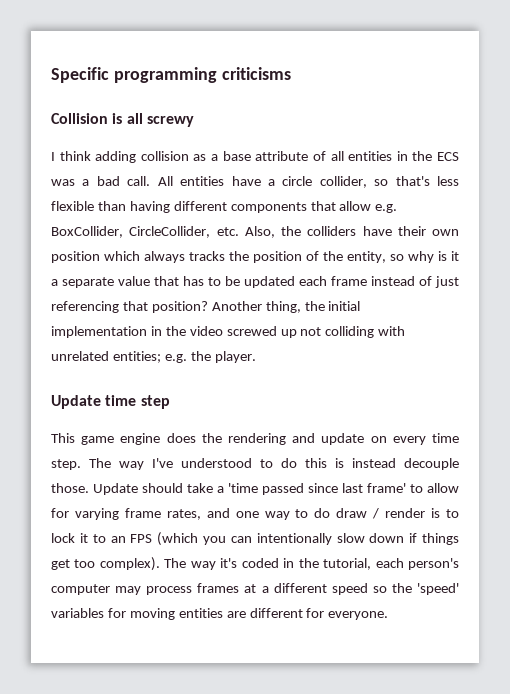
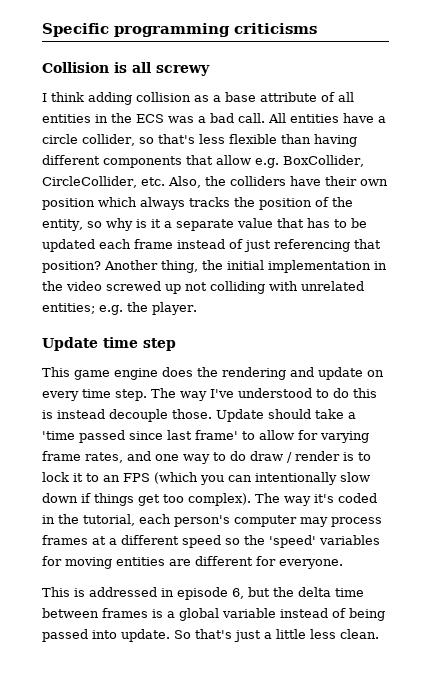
(389, 615) none -> [42,587,364,600] [42,608,385,621] [42,629,379,642] // This is addressed in episode 6, but the delta time between frames is a global variable instead of being passed into update. So that's just a little less clean.

